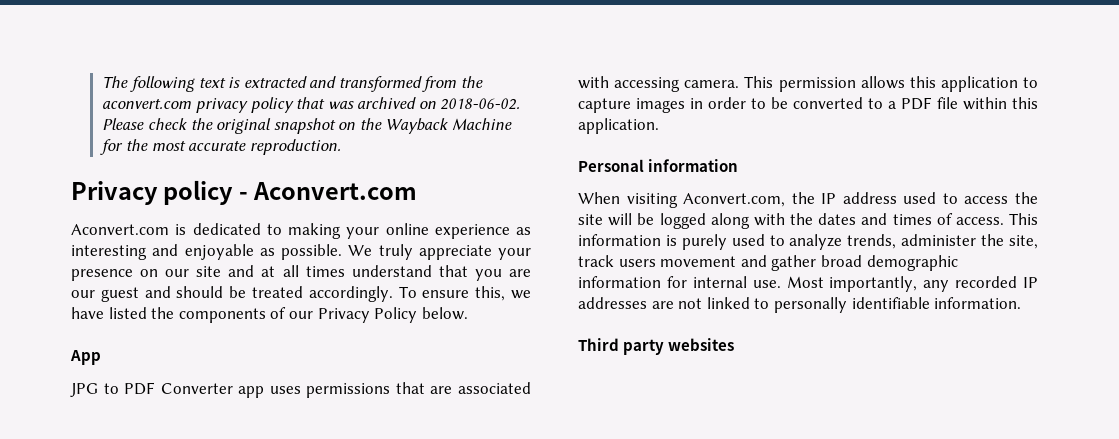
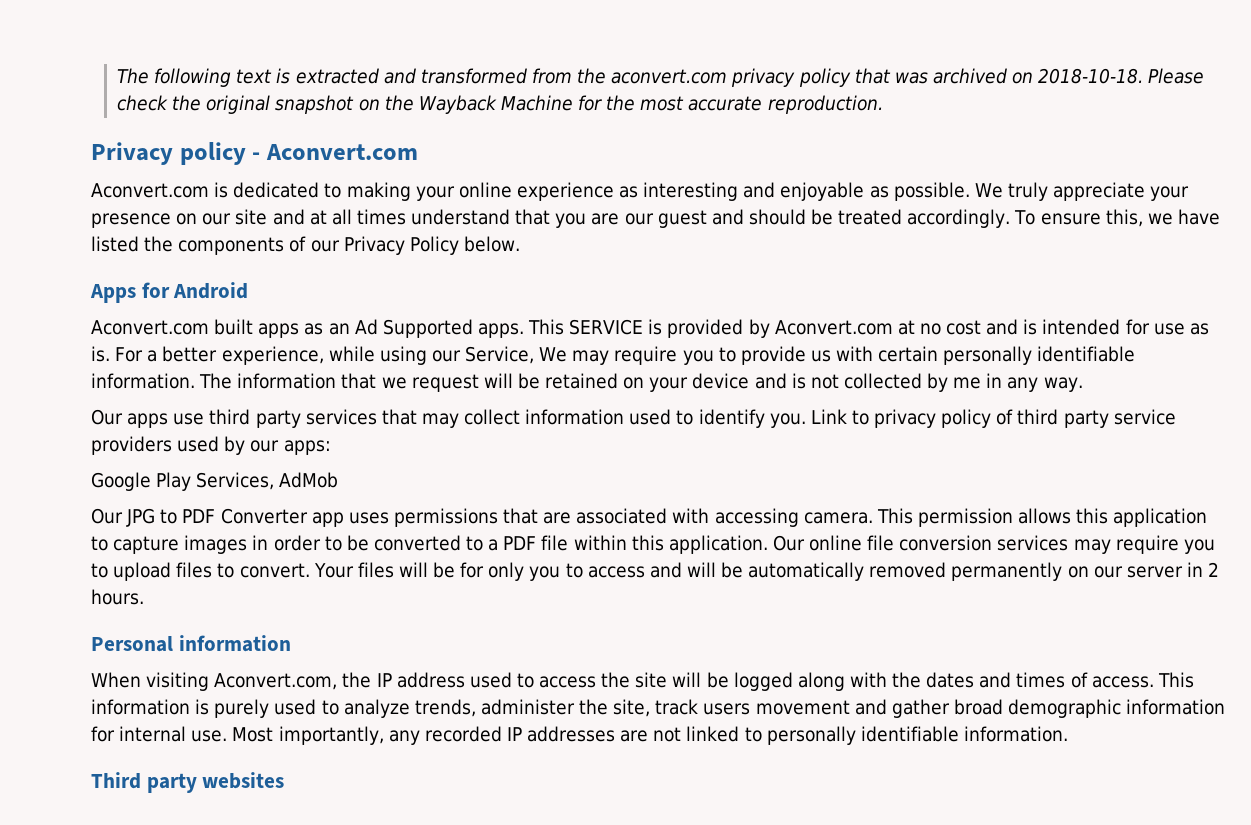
[440,98,521,110] 2018-06-02. -> [1038,68,1144,84] 2018-10-18.
[70,350,101,365] App // -> [90,282,249,303] [91,319,1209,338] [91,346,1136,365] [91,373,1083,392] [91,409,1176,428] [91,436,331,455] [91,472,339,491] [91,508,123,524] Apps for Android // Aconvert.com built apps as an Ad Supported apps. This SERVICE is provided by Aconvert.com at no cost and is intended for use as is. For a better experience, while using our Service, We may require you to provide us with certain personally identifiable information. The information that we request will be retained on your device and is not collected by me in any way. // Our apps use third party services that may collect information used to identify you. Link to privacy policy of third party service providers used by our apps: // Google Play Services, AdMob // Our
(659, 126) none -> [772,535,1215,554] [91,562,1220,581] [91,589,144,605] Our online file conversion services may require you to upload files to convert. Your files will be for only you to access and will be automatically removed permanently on our server in 2 hours.

